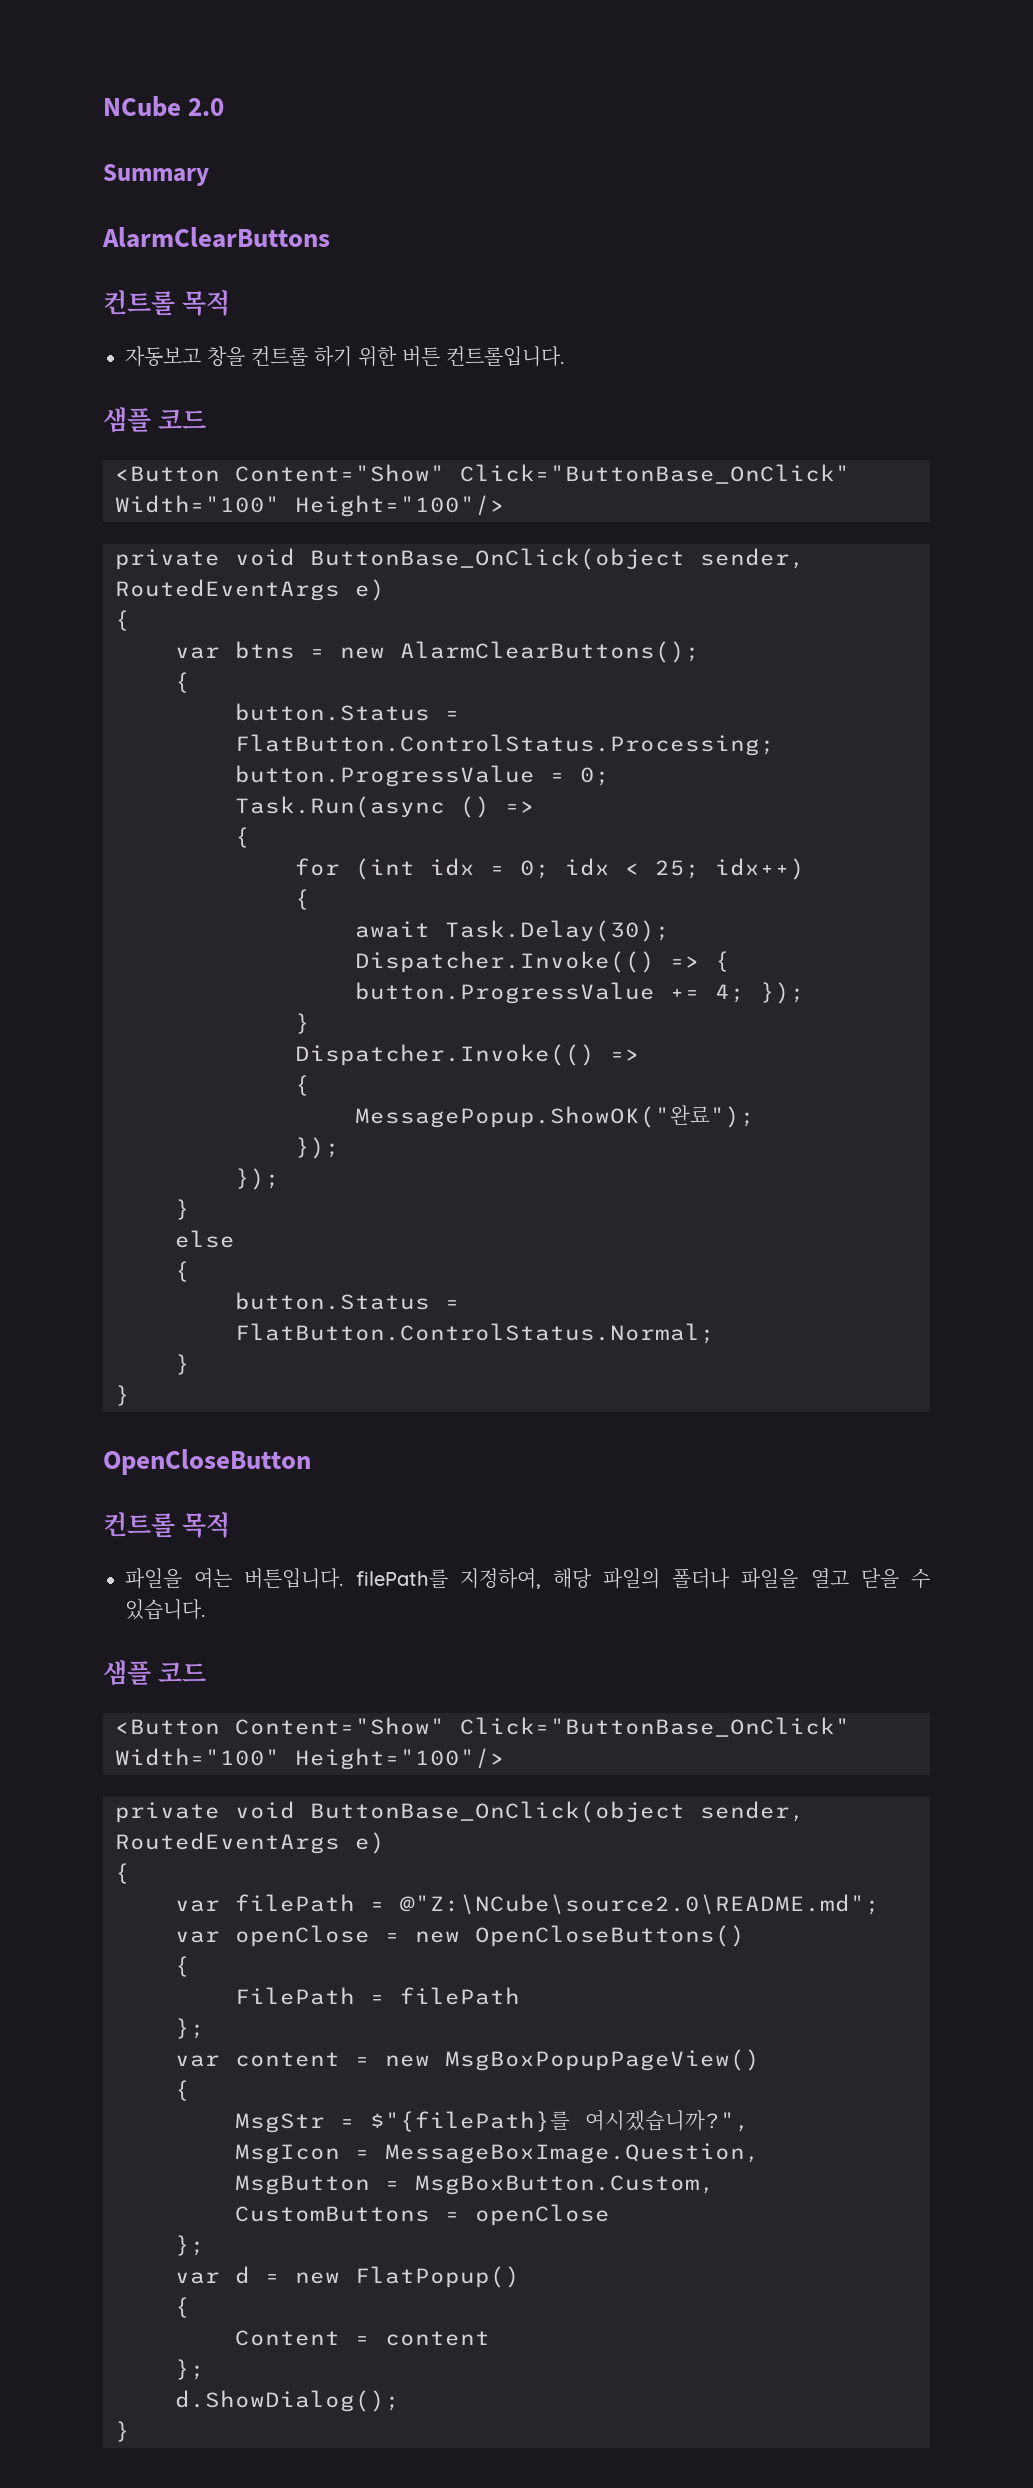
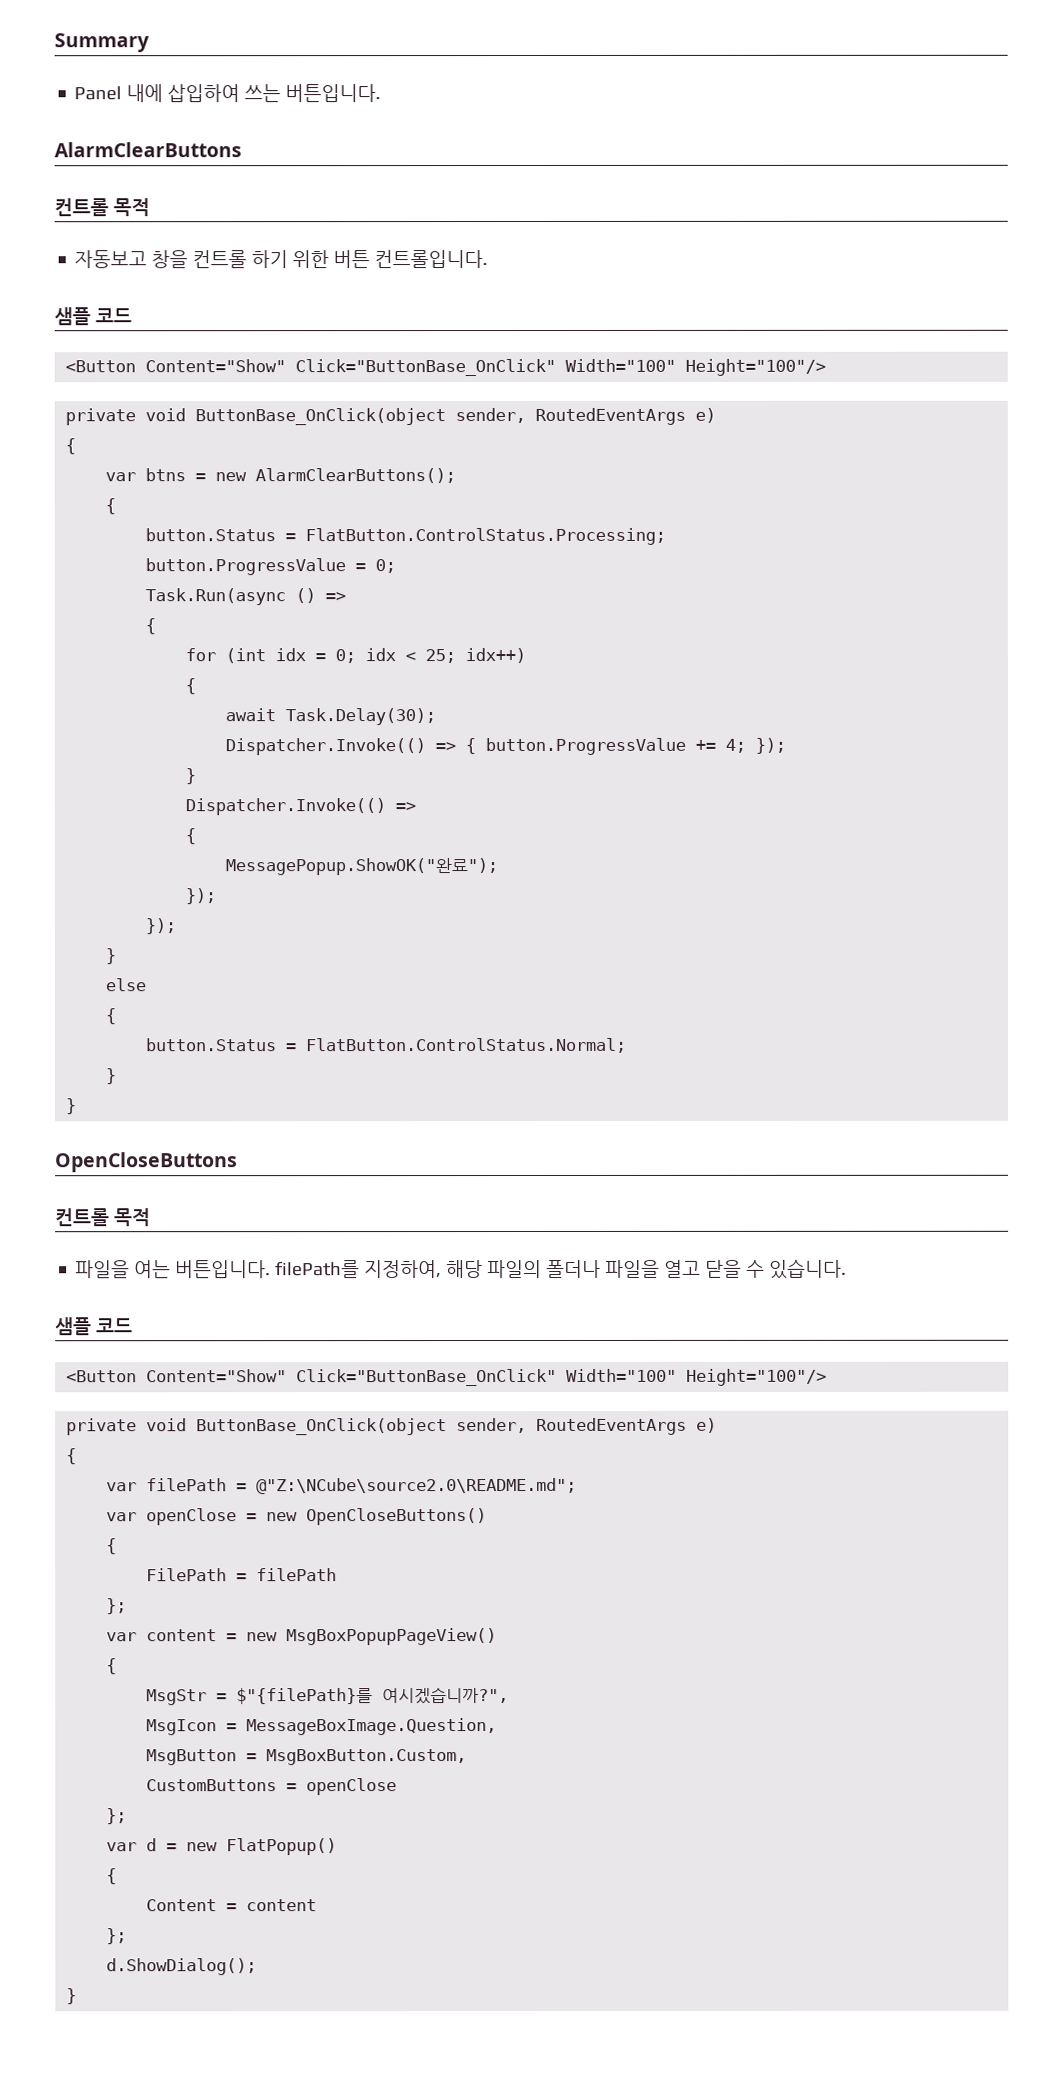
[103,96,225,117] [103,164,209,186] NCube 2.0 // Summary -> [54,33,150,53] [74,84,382,103] Summary // Panel 내에 삽입하여 쓰는 버튼입니다.
[103,1449,311,1475] OpenCloseButton -> [55,1152,238,1173] OpenCloseButtons

